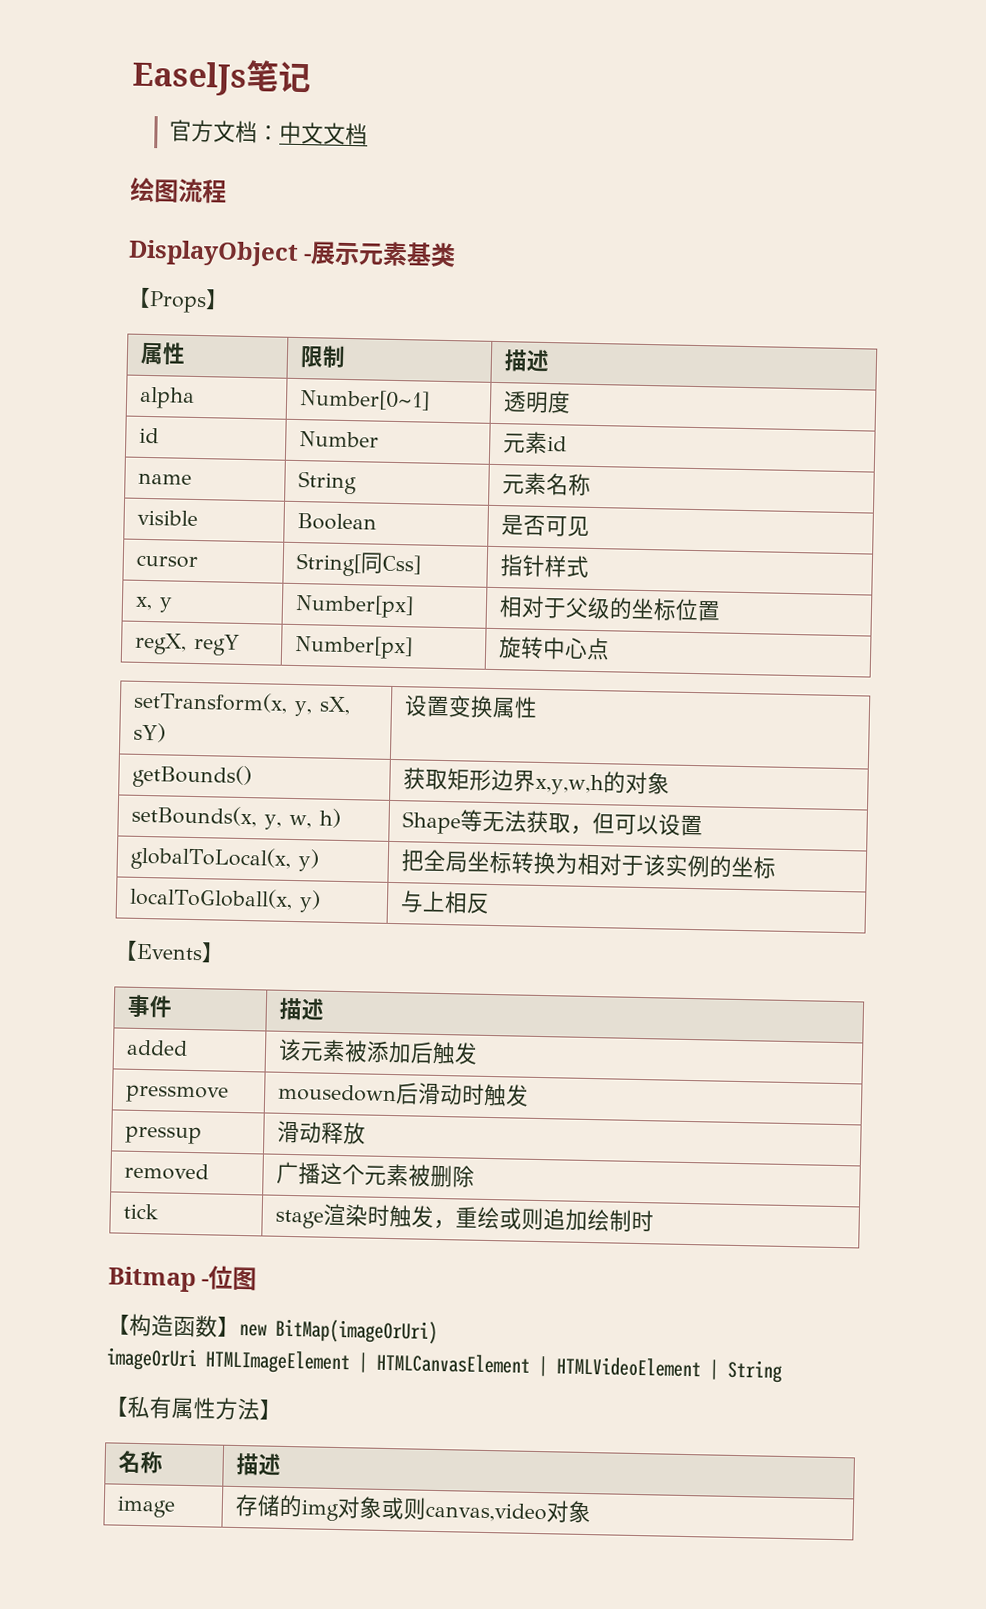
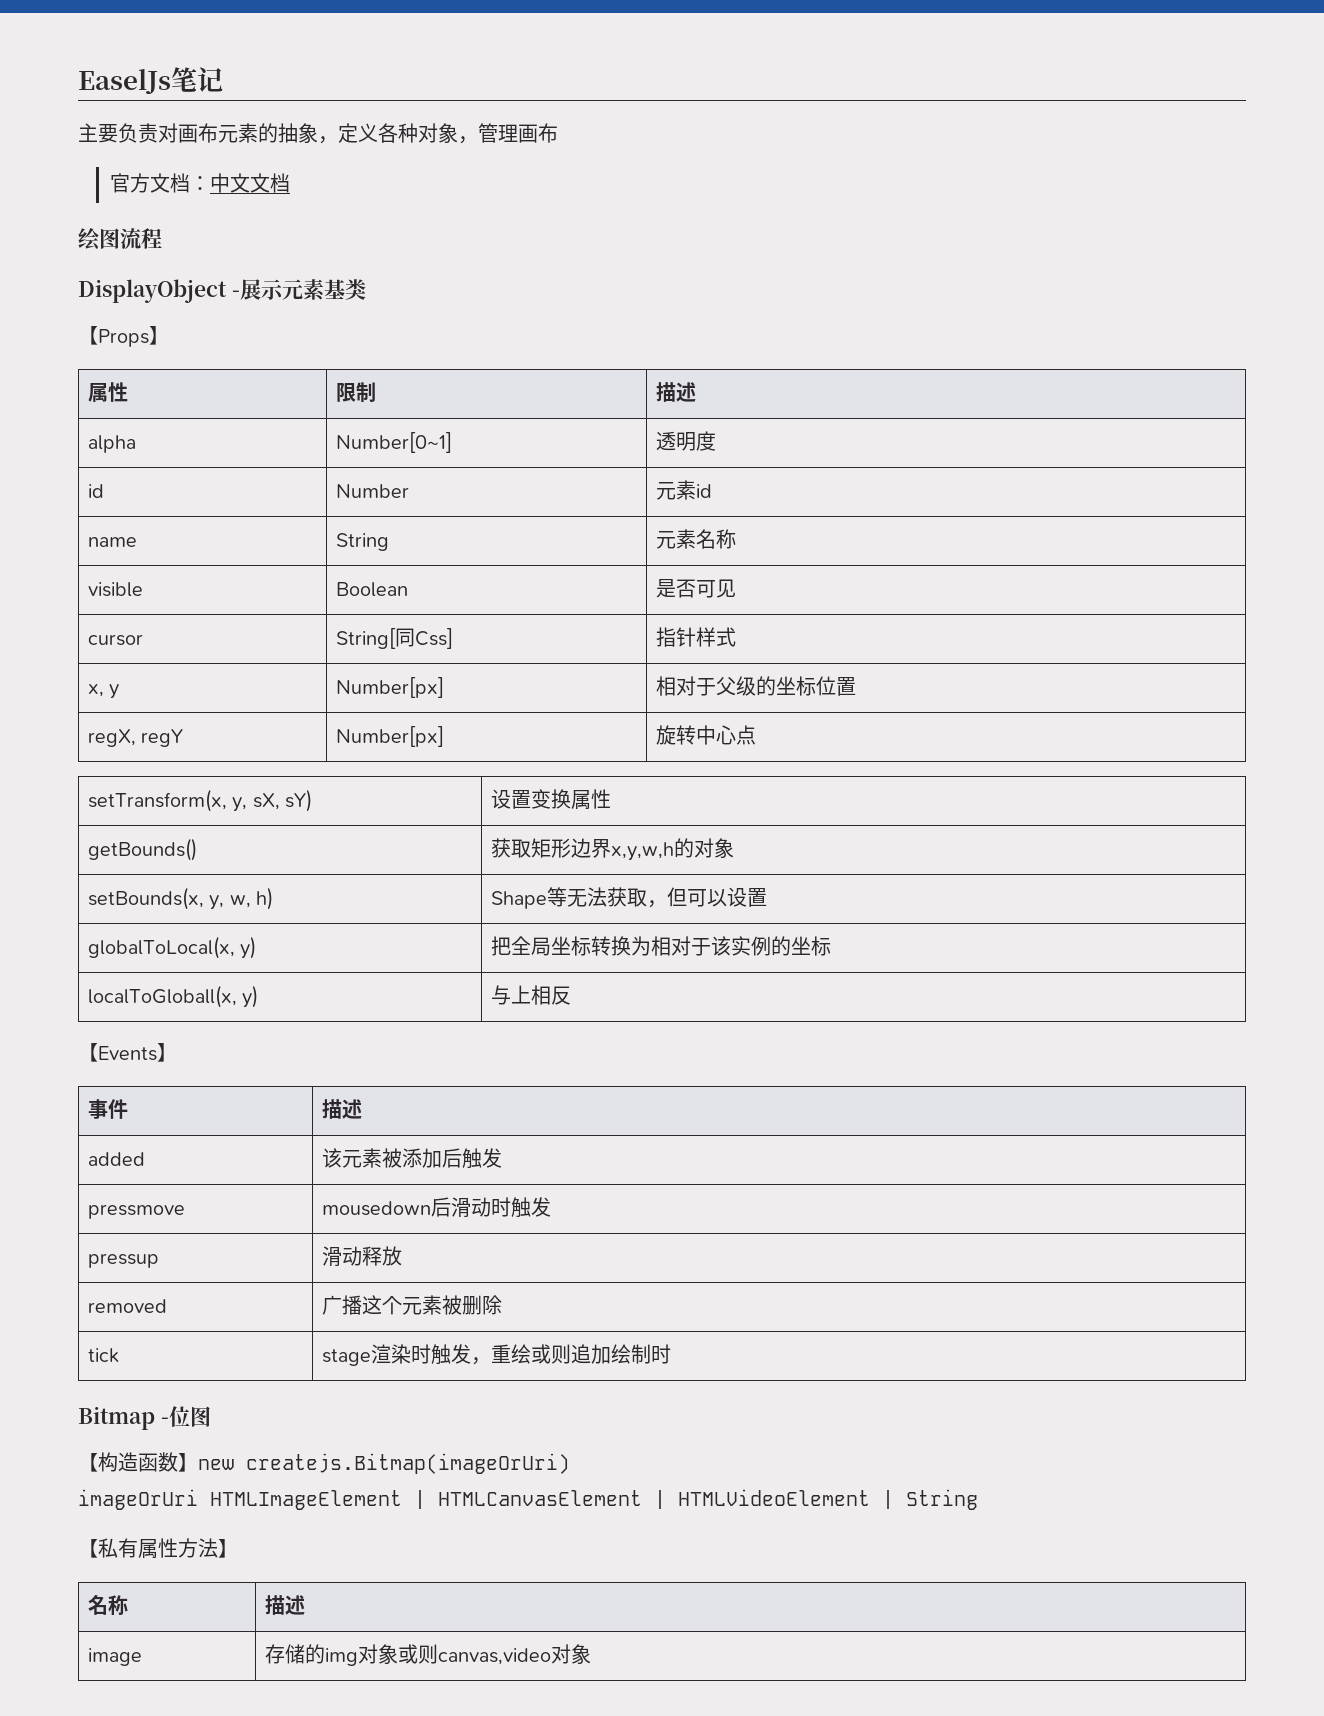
(311, 77) none -> [78,123,558,144] // 主要负责对画布元素的抽象，定义各种对象，管理画布
[275,1318,438,1344] BitMap(imageOrUri) -> [246,1453,570,1474] createjs.Bitmap(imageOrUri)

